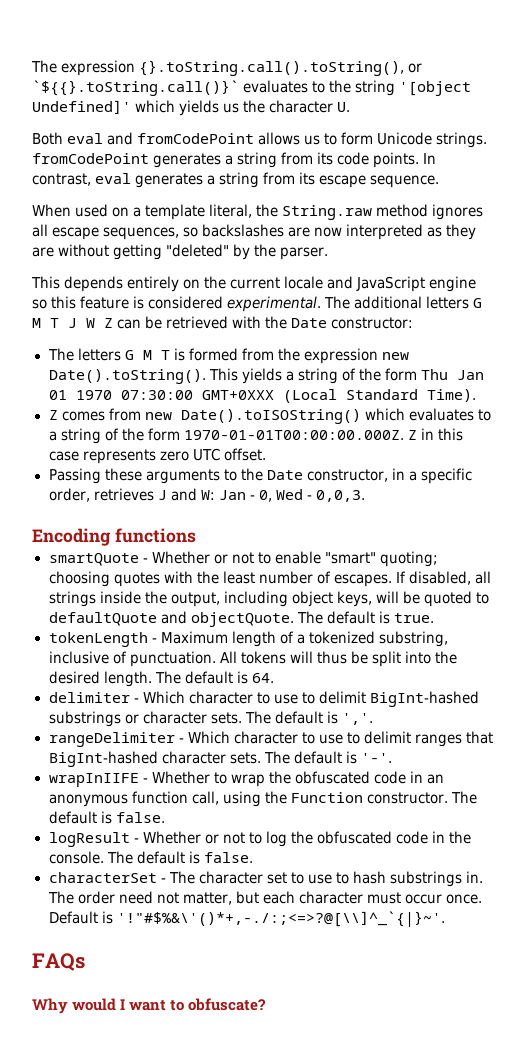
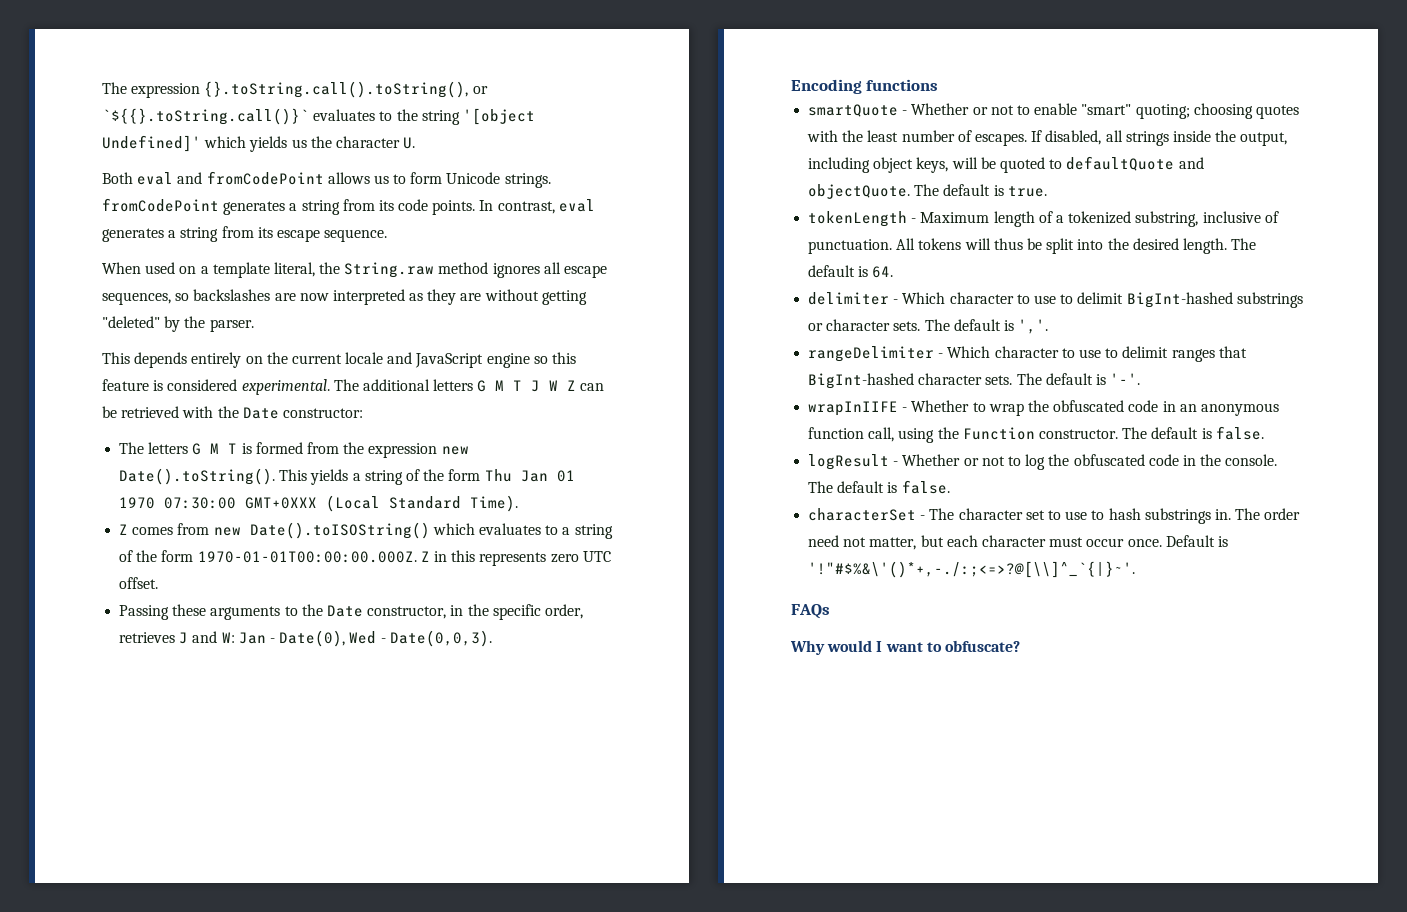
[48,451,79,461] case -> (476, 556) none
[408,471,417,481] a -> [467,604,489,616] the
[258,490,272,502] 0, -> [279,630,346,647] Date(0),
[316,490,366,502] 0,0,3. -> [389,630,492,647] Date(0,0,3).

